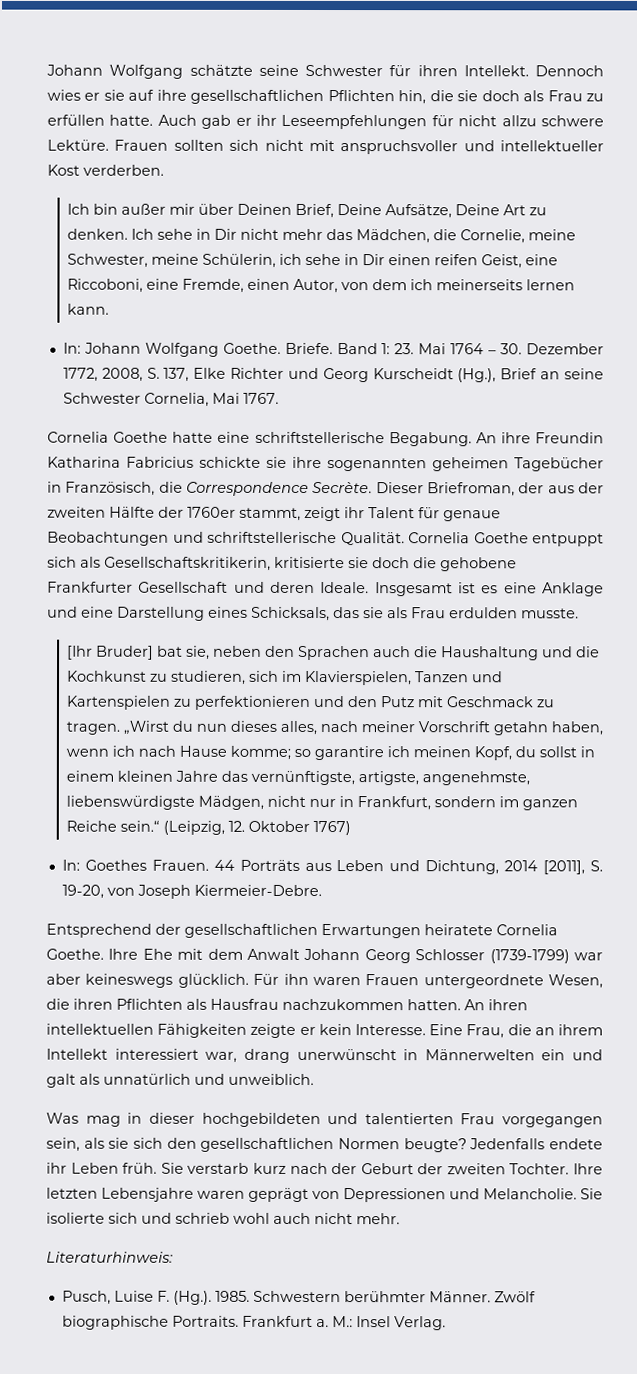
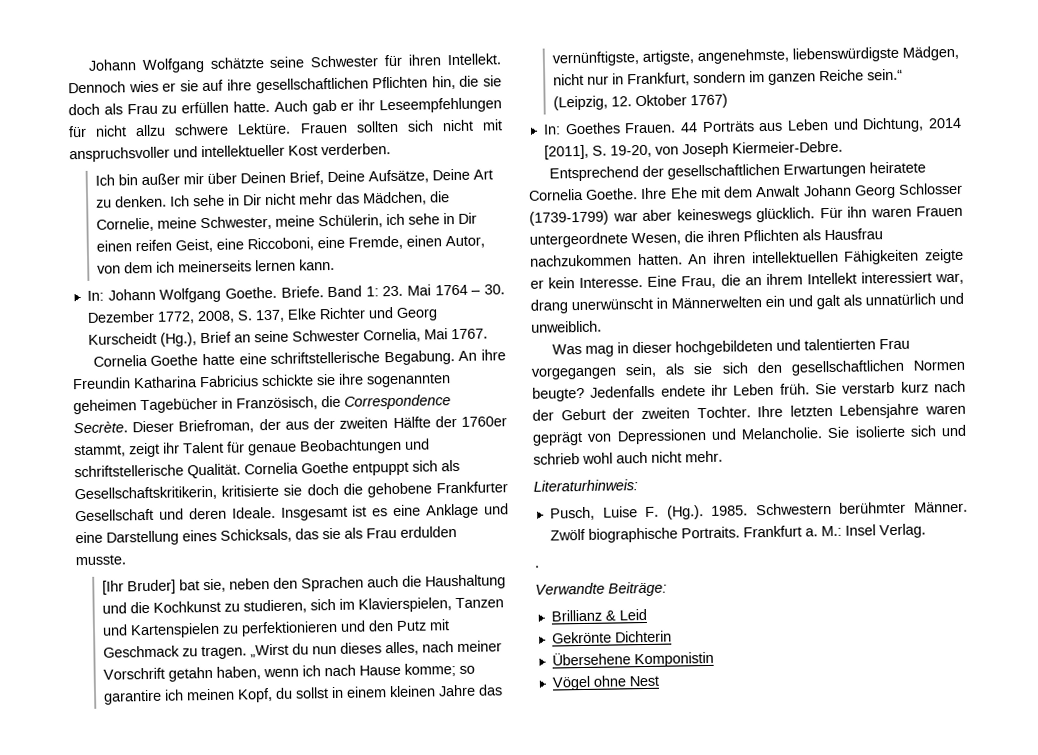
(446, 1323) none -> [535,565,540,568] [535,581,667,597] [550,608,647,622] [551,630,672,644] [551,651,714,668] [551,675,659,691] // . // Verwandte Beiträge: // Brillianz & Leid // Gekrönte Dichterin // Übersehene Komponistin // Vögel ohne Nest

